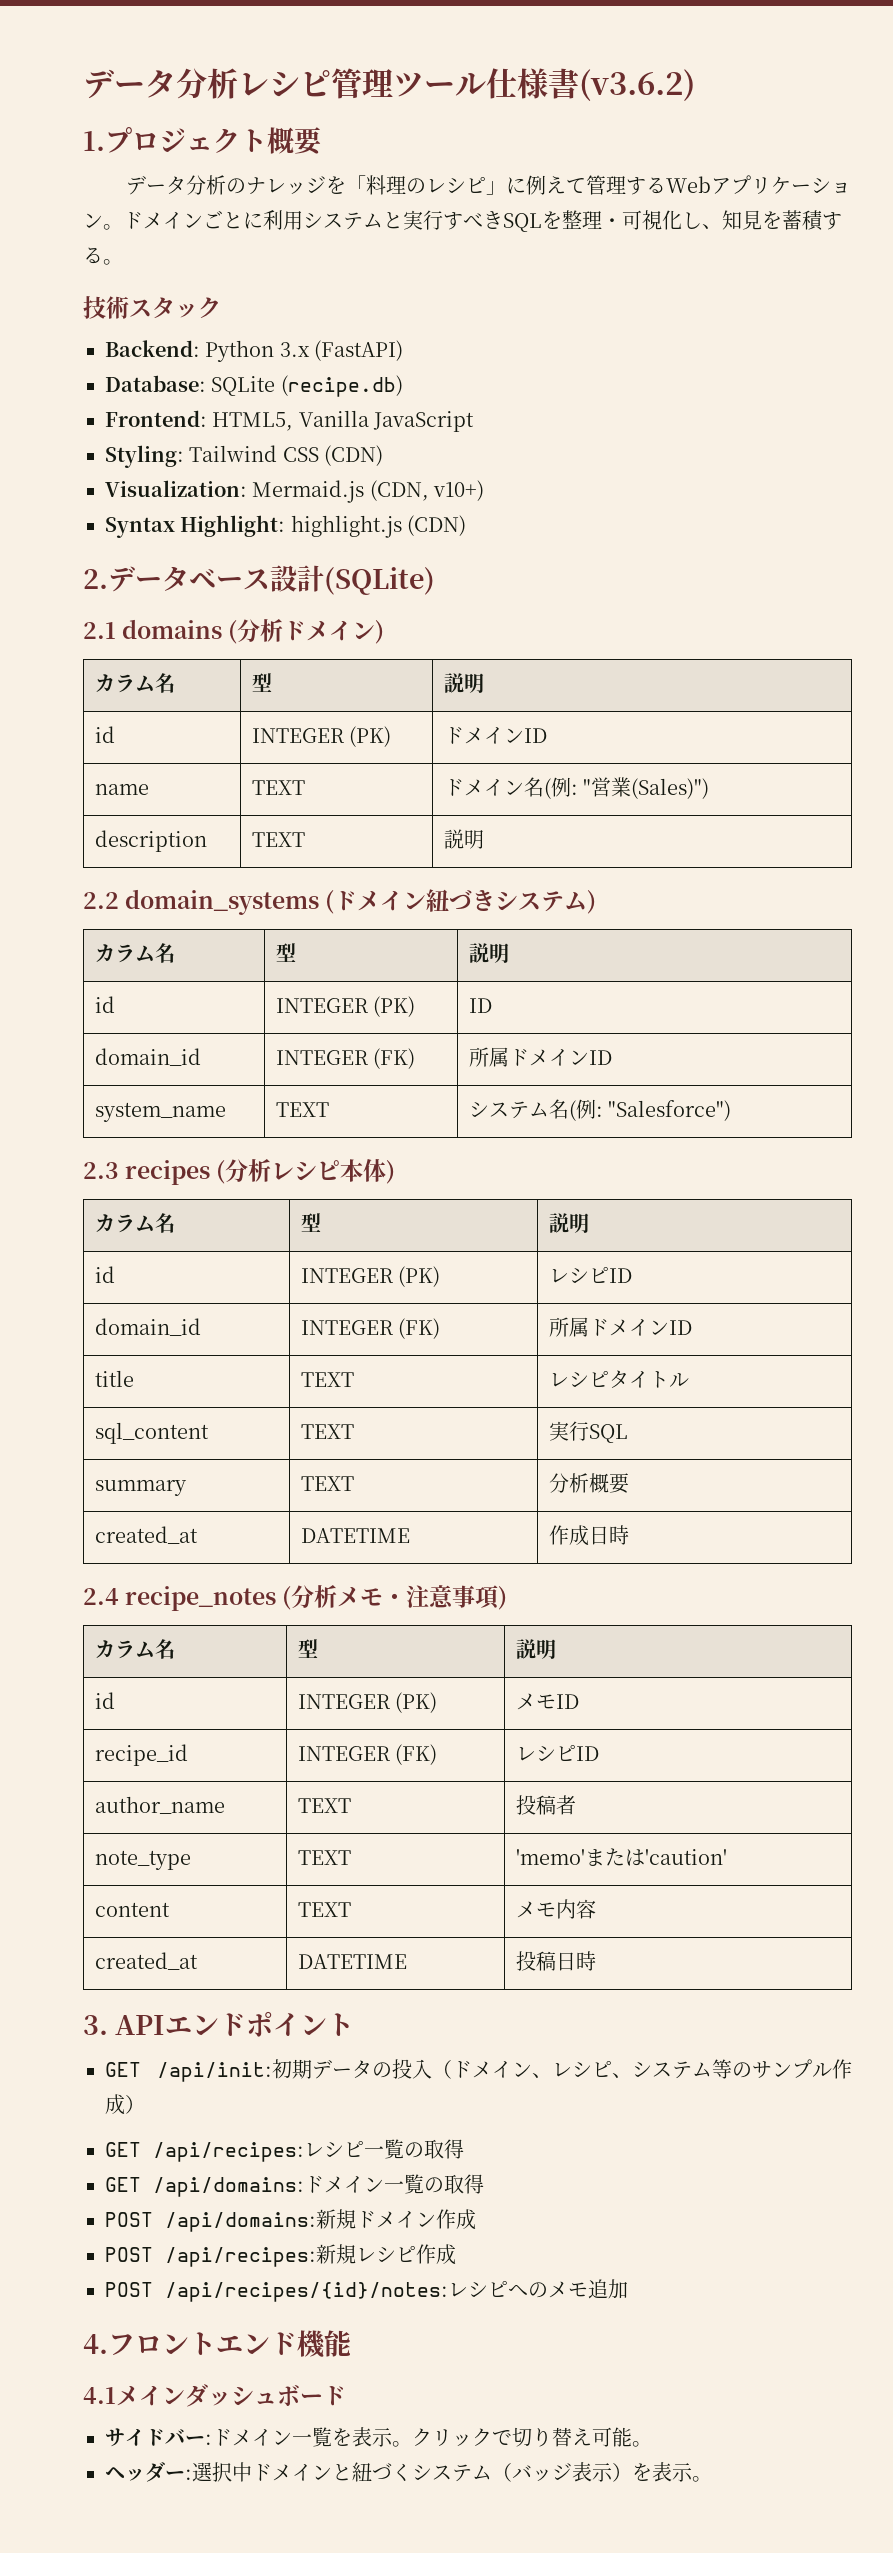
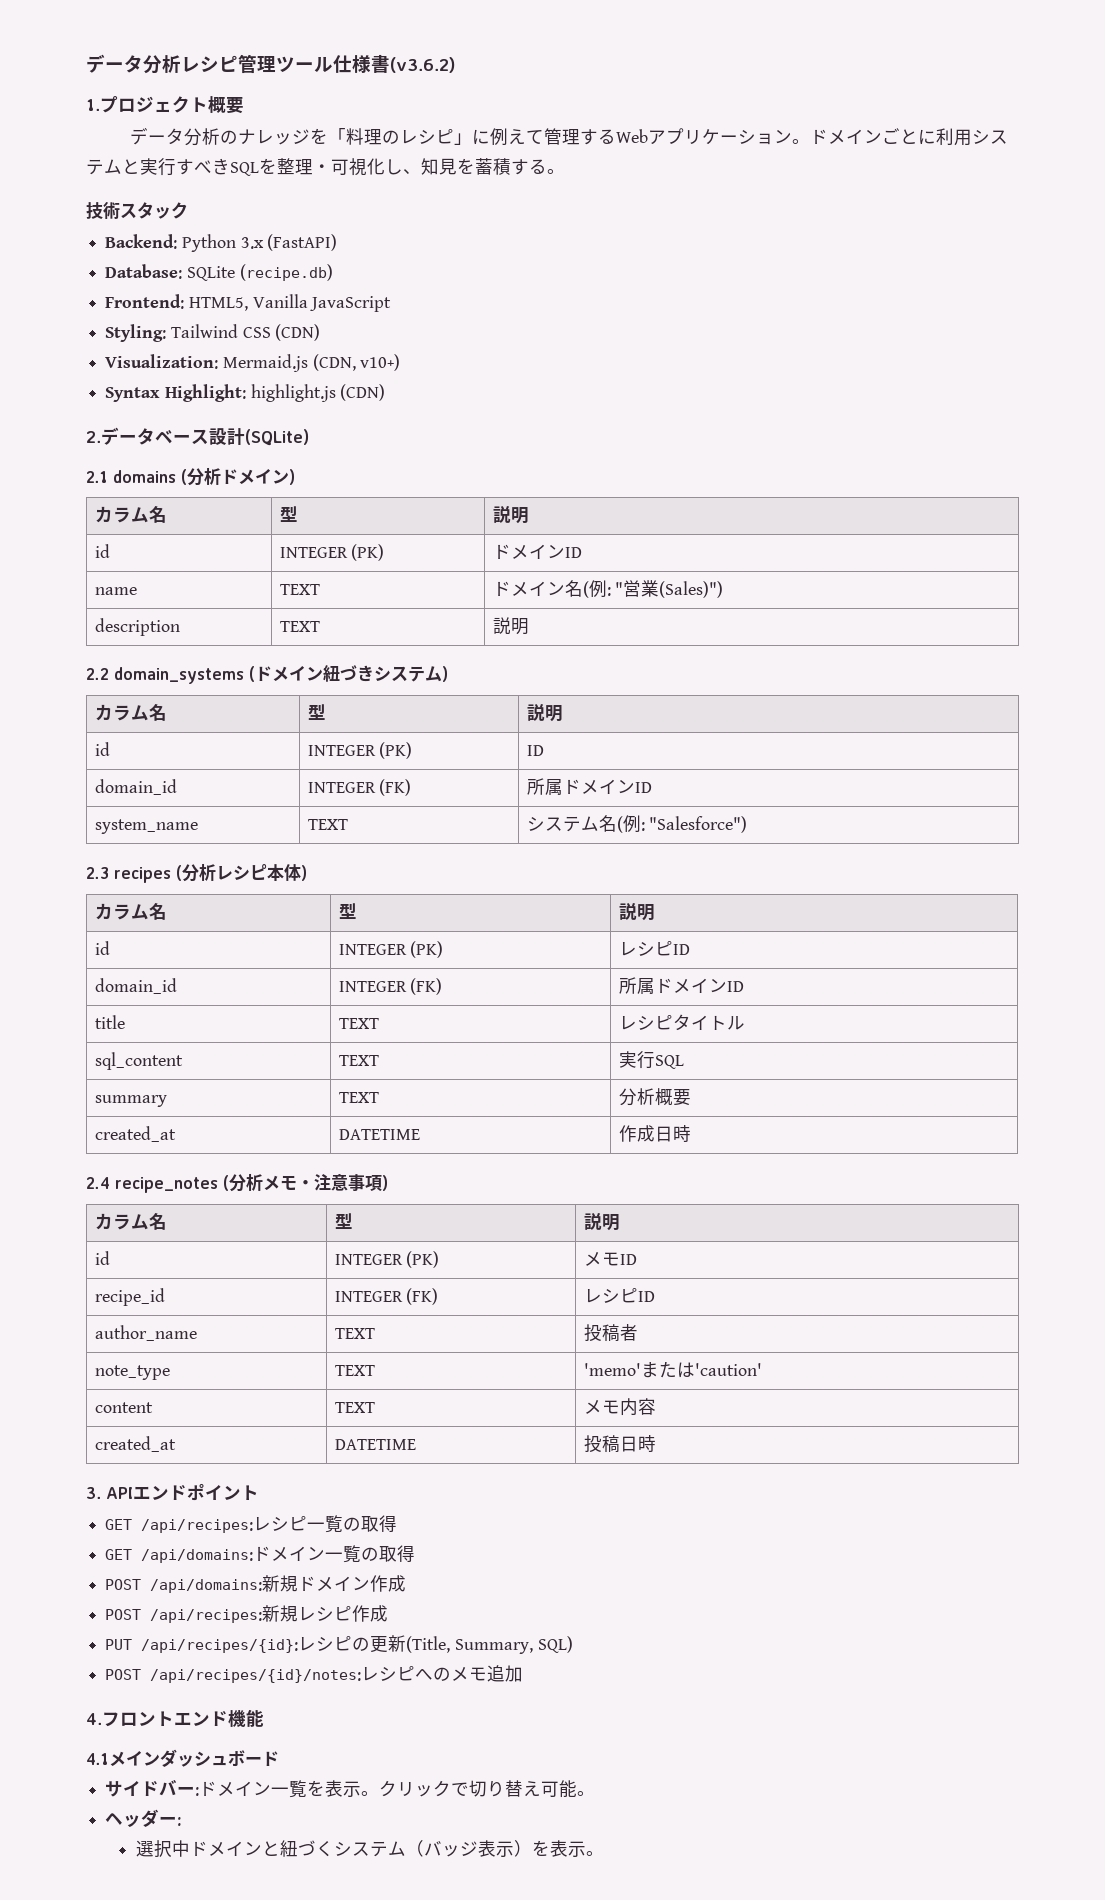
[105,2059,852,2082] [105,2094,145,2115] // GET /api/init:初期データの投入（ドメイン、レシピ、システム等のサンプル作成） -> (259, 1492) none
(456, 2254) none -> [105,1635,573,1654] // PUT /api/recipes/{id}:レシピの更新(Title, Summary, SQL)
(192, 2474) none -> (182, 1821) //

